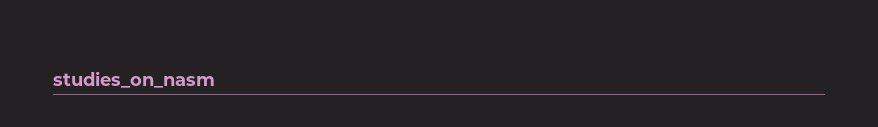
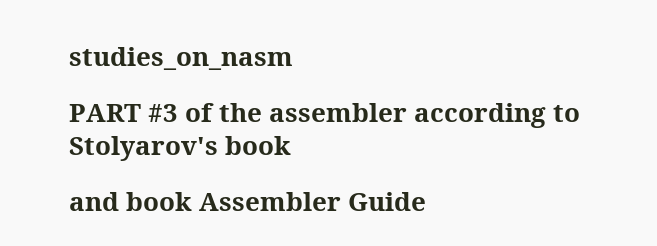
(215, 79) none -> [69,103,581,128] [69,136,292,161] [69,192,427,211] // PART #3 of the assembler according to Stolyarov's book // and book Assembler Guide

